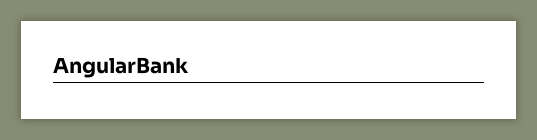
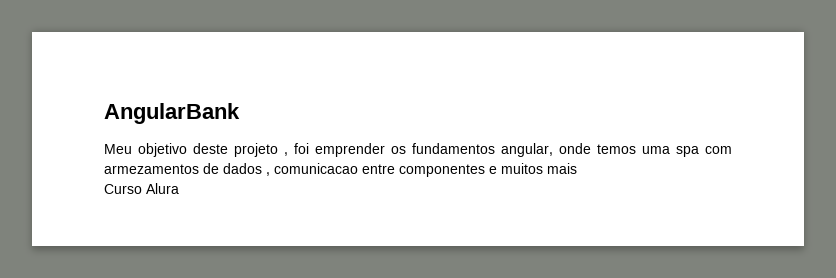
(189, 67) none -> [104,143,732,157] [104,163,577,177] [104,183,179,194] // Meu objetivo deste projeto , foi emprender os fundamentos angular, onde temos uma spa com armezamentos de dados , comunicacao entre componentes e muitos mais // Curso Alura

